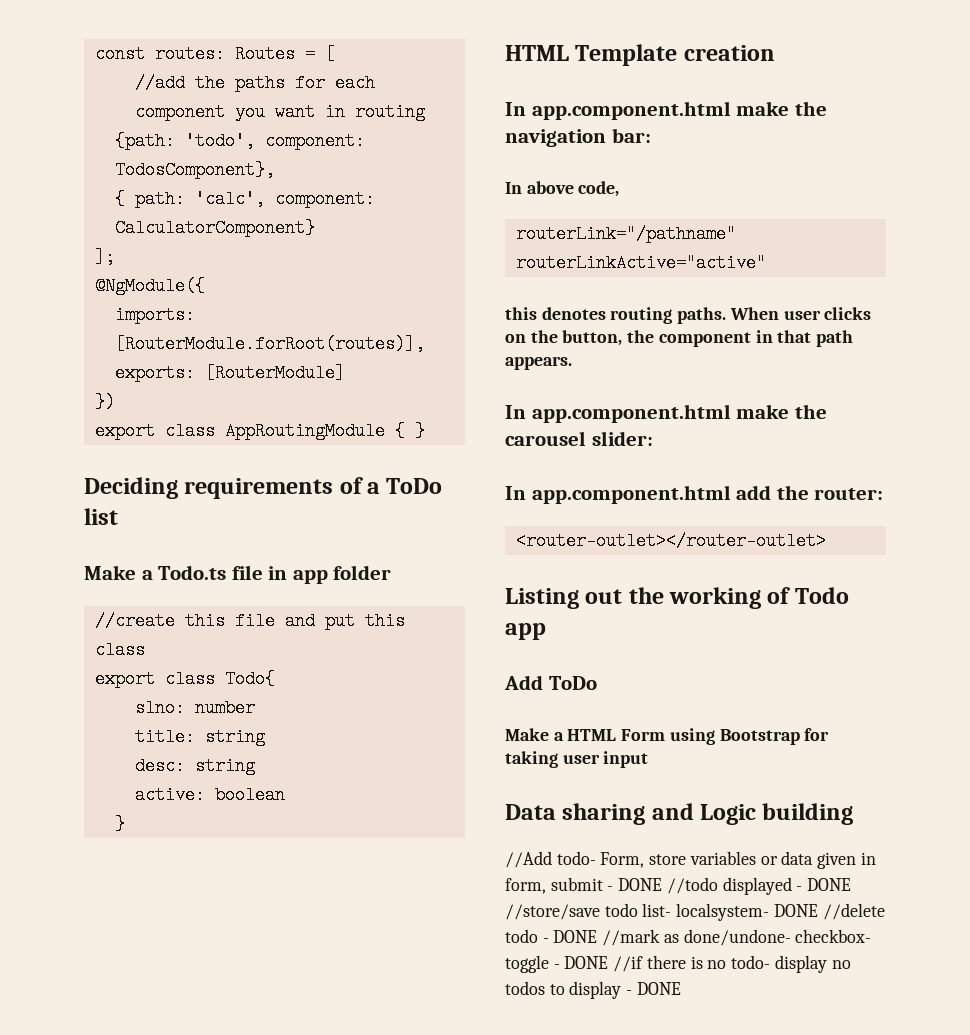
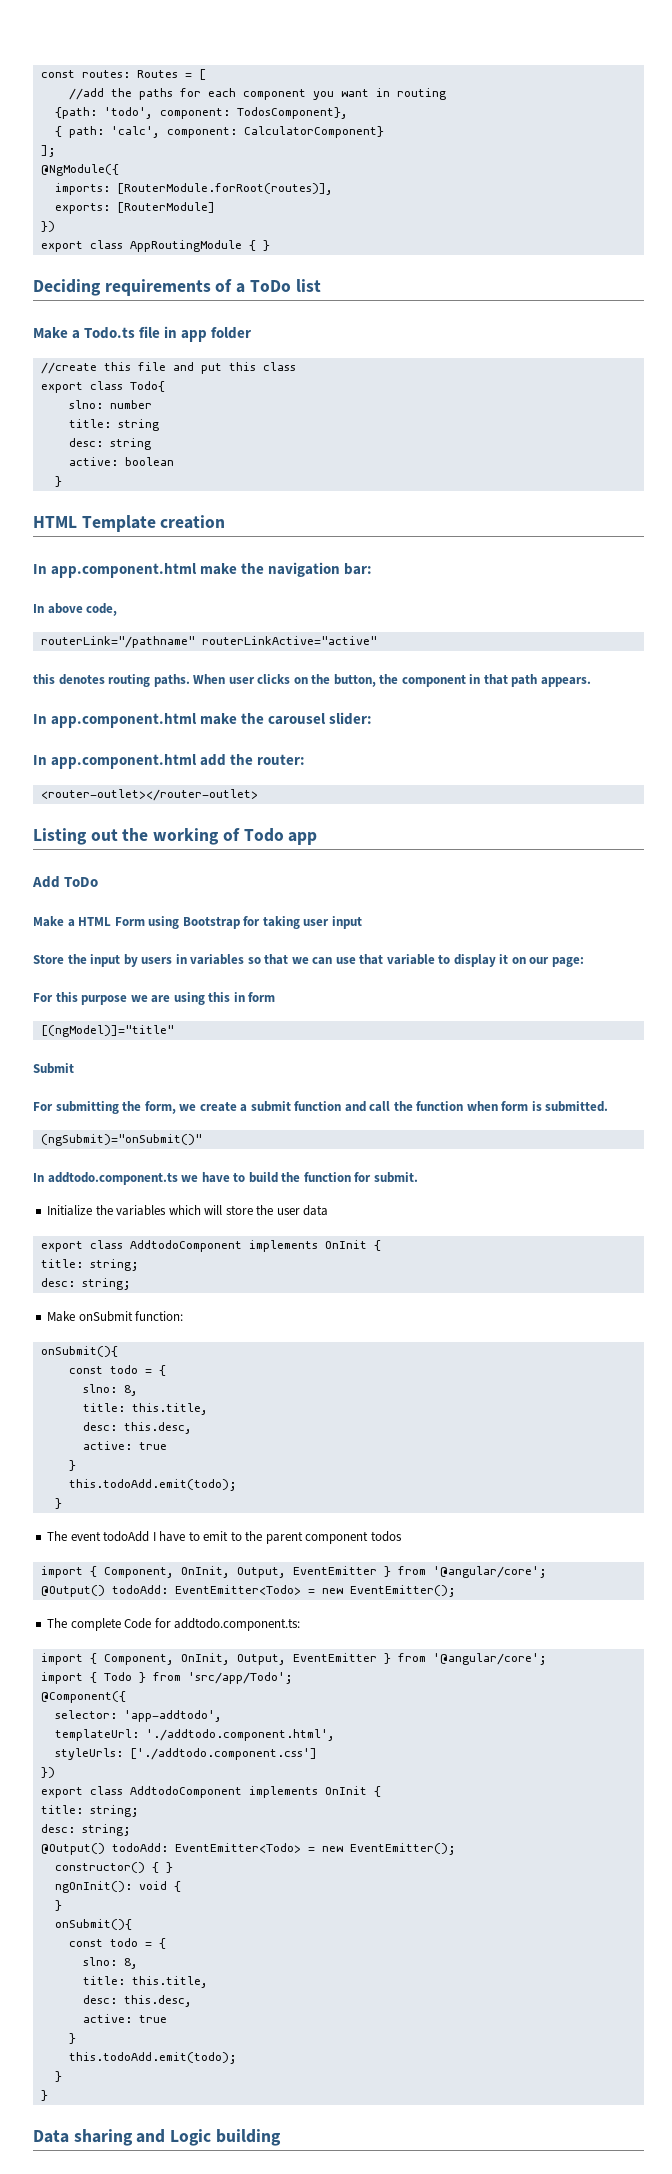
(649, 759) none -> [33,954,584,967] [33,992,276,1005] [40,1025,174,1037] [33,1063,74,1074] [33,1101,609,1114] [40,1134,202,1146] [33,1172,418,1185] [47,1205,329,1216] [40,1240,381,1252] [40,1259,139,1271] [40,1278,131,1290] [47,1311,184,1322] [40,1346,118,1357] [68,1365,166,1376] [82,1384,138,1396] [82,1403,208,1415] [82,1422,192,1434] [82,1441,167,1450] [68,1460,76,1471] [68,1479,237,1491] [54,1498,62,1509] [47,1531,402,1544] [40,1566,547,1578] [40,1585,456,1597] [47,1618,301,1631] [40,1653,547,1665] [40,1672,293,1684] [40,1691,126,1703] [54,1710,222,1722] [54,1729,335,1741] [54,1748,317,1760] [40,1767,55,1778] [40,1786,381,1798] [40,1805,139,1817] [40,1824,131,1836] [40,1843,456,1855] [54,1862,173,1873] [54,1881,181,1893] [54,1900,62,1911] [54,1919,132,1930] [68,1938,166,1949] [82,1957,138,1969] [82,1976,208,1988] [82,1995,192,2007] [82,2014,167,2023] [68,2033,76,2044] [68,2052,237,2064] [54,2071,62,2082] [40,2090,48,2101] // Store the input by users in variables so that we can use that variable to display it on our page: // For this purpose we are using this in form // [(ngModel)]="title" // Submit // For submitting the form, we create a submit function and call the function when form is submitted. // (ngSubmit)="onSubmit()" // In addtodo.component.ts we have to build the function for submit. // Initialize the variables which will store the user data // export class AddtodoComponent implements OnInit { // title: string; // desc: string; // Make onSubmit function: // onSubmit(){ // const todo = { // slno: 8, // title: this.title, // desc: this.desc, // active: true // } // this.todoAdd.emit(todo); // } // The event todoAdd I have to emit to the parent component todos // import { Component, OnInit, Output, EventEmitter } from '@angular/core'; // @Output() todoAdd: EventEmitter<Todo> = new EventEmitter(); // The complete Code for addtodo.component.ts: // import { Component, OnInit, Output, EventEmitter } from '@angular/core'; // import { Todo } from 'src/app/Todo'; // @Component({ // selector: 'app-addtodo', // templateUrl: './addtodo.component.html', // styleUrls: ['./addtodo.component.css'] // }) // export class AddtodoComponent implements OnInit { // title: string; // desc: string; // @Output() todoAdd: EventEmitter<Todo> = new EventEmitter(); // constructor() { } // ngOnInit(): void { // } // onSubmit(){ // const todo = { // slno: 8, // title: this.title, // desc: this.desc, // active: true // } // this.todoAdd.emit(todo); // } // }
[505,851,876,869] [505,877,852,895] [505,903,885,921] [505,929,872,946] [505,955,851,973] [505,981,681,999] // //Add todo- Form, store variables or data given in form, submit - DONE //todo displayed - DONE //store/save todo list- localsystem- DONE //delete todo - DONE //mark as done/undone- checkbox- toggle - DONE //if there is no todo- display no todos to display - DONE -> (281, 2137) none

